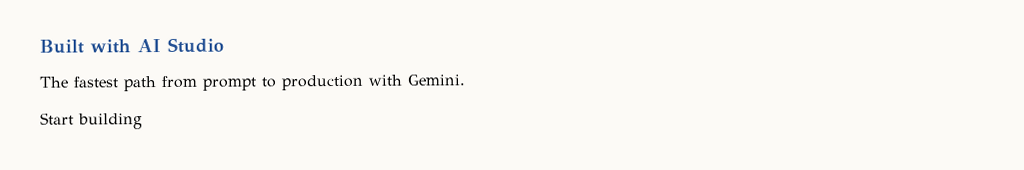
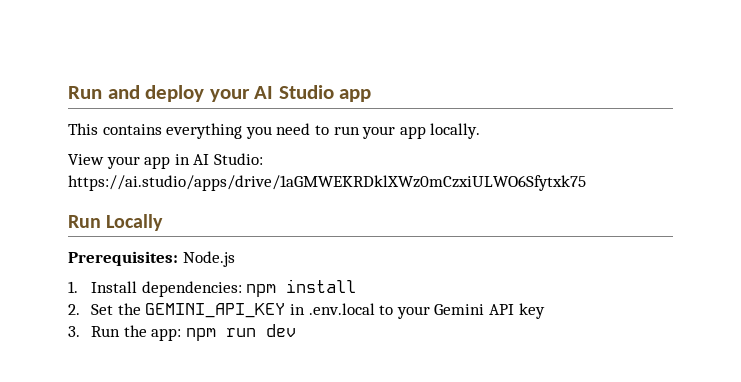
[39,37,224,54] [39,74,466,92] [40,112,143,130] Built with AI Studio // The fastest path from prompt to production with Gemini. // Start building -> [68,85,372,102] [68,123,481,139] [68,153,263,169] [68,175,586,191] [68,214,164,231] [68,251,235,267] [68,279,357,297] [68,303,545,319] [68,324,297,341] Run and deploy your AI Studio app // This contains everything you need to run your app locally. // View your app in AI Studio: https://ai.studio/apps/drive/1aGMWEKRDklXWz0mCzxiULWO6Sfytxk75 // Run Locally // Prerequisites: Node.js // 1. Install dependencies: npm install // 2. Set the GEMINI_API_KEY in .env.local to your Gemini API key // 3. Run the app: npm run dev

